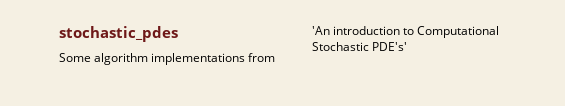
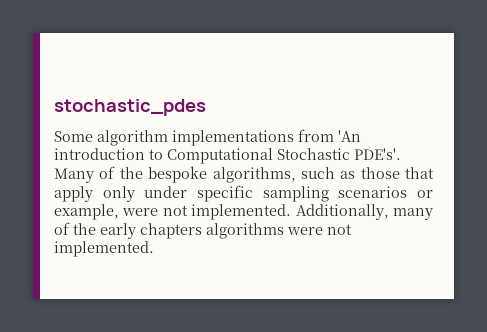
[372,42,408,51] PDE's' -> [354,148,401,160] [54,166,434,183] [54,185,433,202] [54,204,433,220] [54,222,352,239] [54,241,154,257] PDE's'. Many of the bespoke algorithms, such as those that apply only under specific sampling scenarios or example, were not implemented. Additionally, many of the early chapters algorithms were not implemented.

